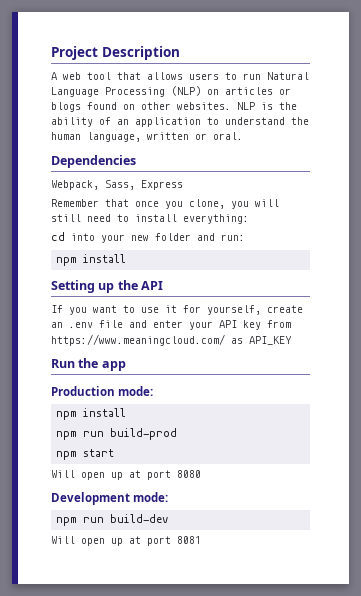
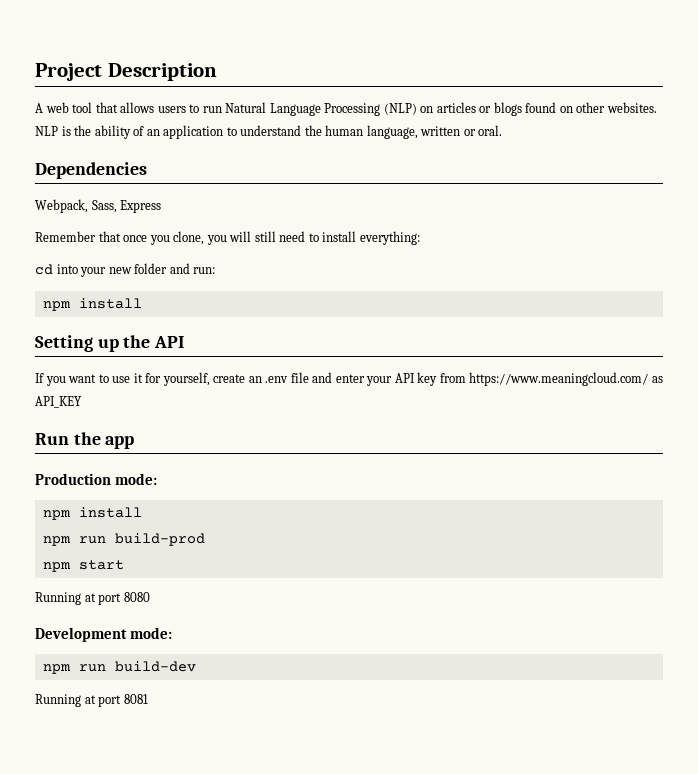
[51,470,123,480] Will open up -> [35,592,81,605] Running
[51,536,123,546] Will open up -> [35,694,81,707] Running

